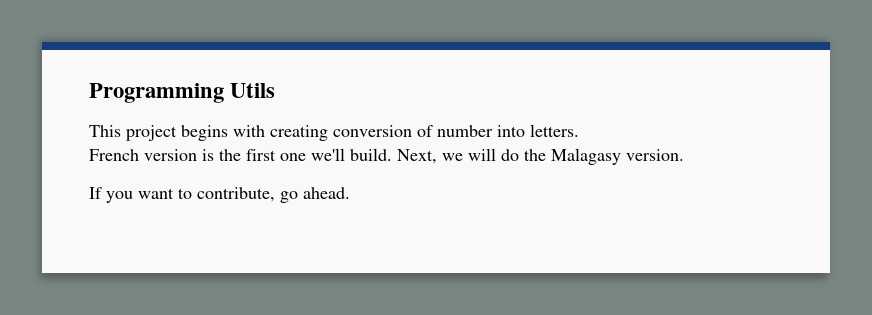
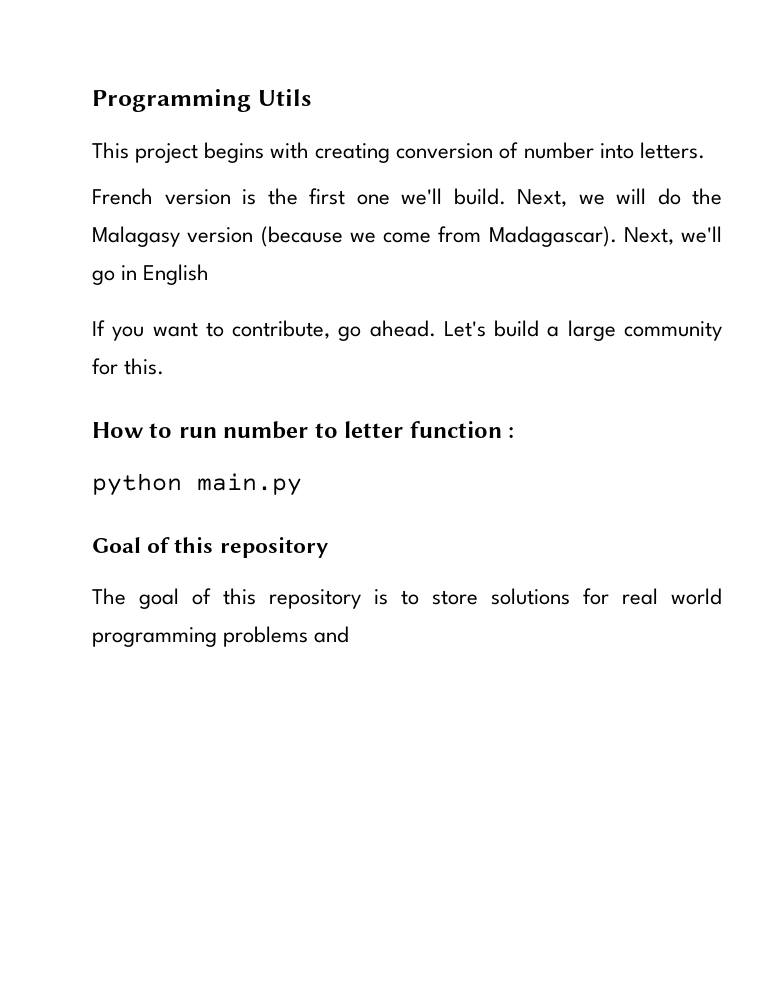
[626,149,684,161] version. -> [187,226,722,247] [92,264,210,285] version (because we come from Madagascar). Next, we'll go in English
(350, 193) none -> [443,320,722,341] [92,358,165,375] [92,421,515,439] [92,473,302,496] [92,537,328,558] [92,588,722,609] [92,626,350,647] Let's build a large community for this. // How to run number to letter function : // python main.py // Goal of this repository // The goal of this repository is to store solutions for real world programming problems and

